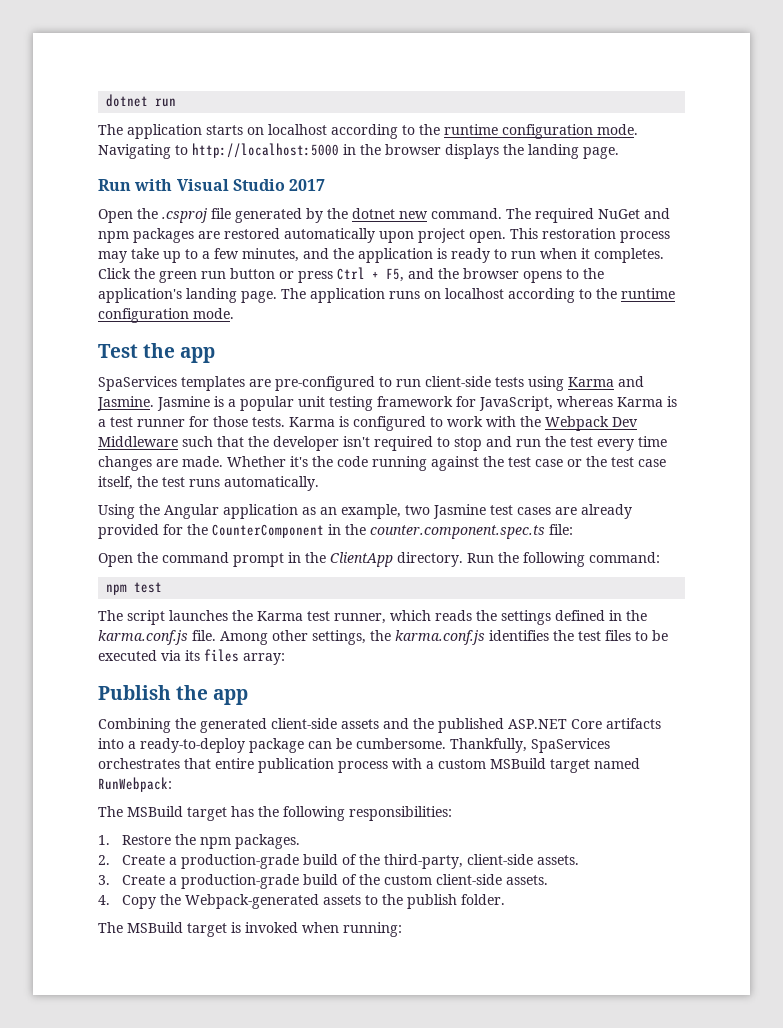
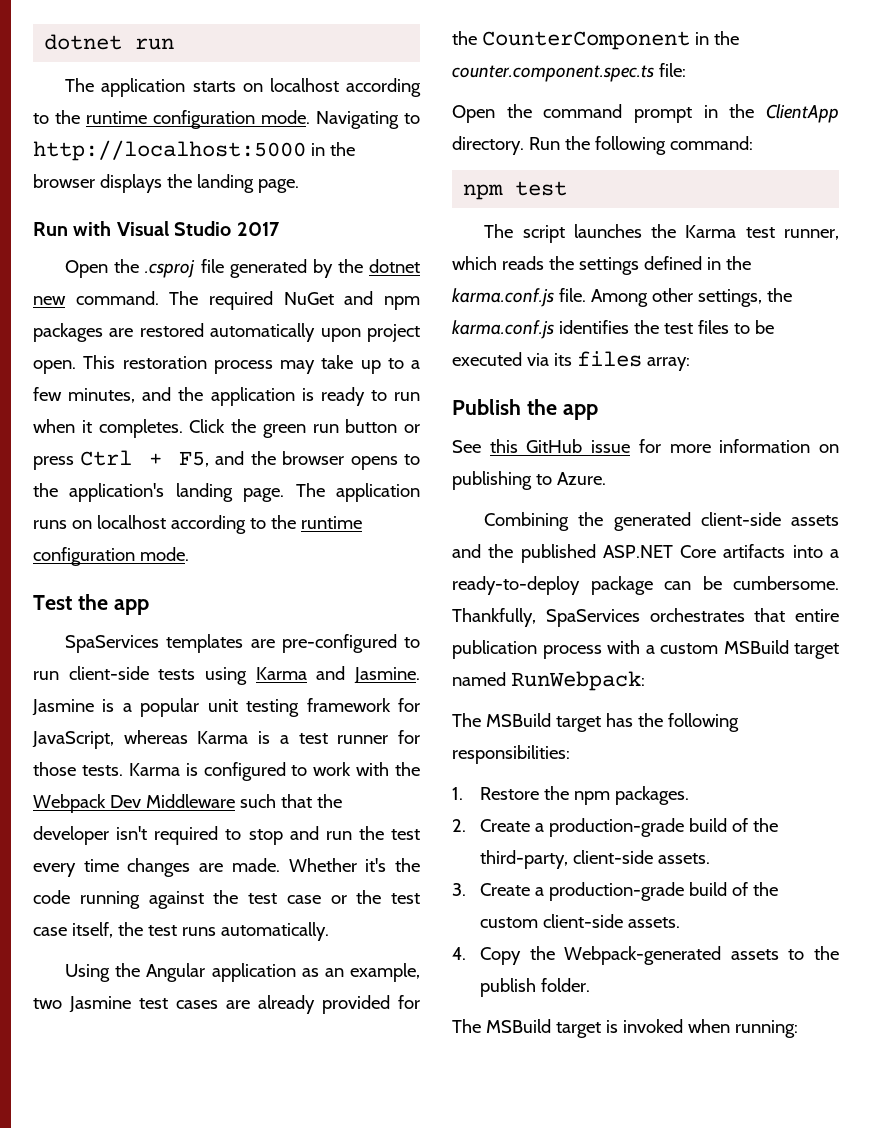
(249, 697) none -> [452,439,839,453] [452,471,606,490] // See this GitHub issue for more information on publishing to Azure.

